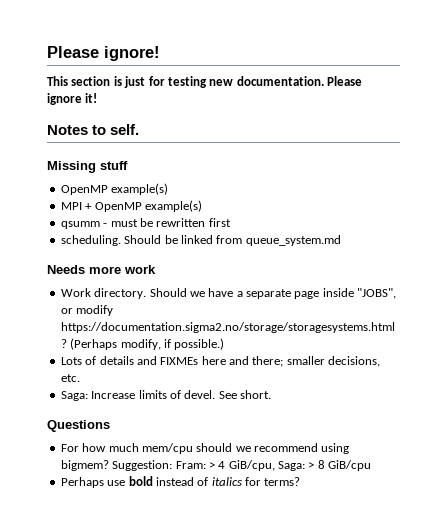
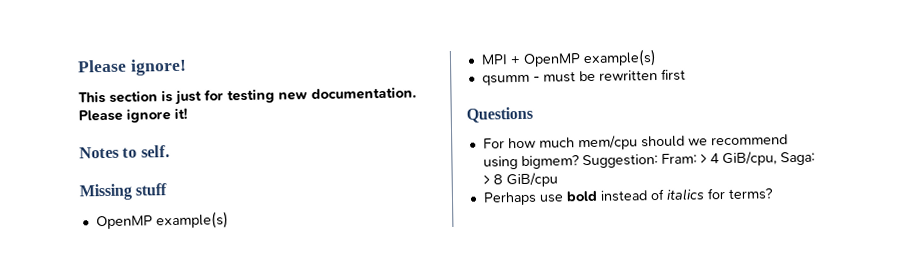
[60,235,341,246] [47,265,156,274] [60,288,397,299] [60,305,114,316] [60,322,395,333] [60,338,225,350] [60,356,381,367] [60,374,80,382] [60,390,271,401] // scheduling. Should be linked from queue_system.md // Needs more work // Work directory. Should we have a separate page inside "JOBS", or modify https://documentation.sigma2.no/storage/storagesystems.html ? (Perhaps modify, if possible.) // Lots of details and FIXMEs here and there; smaller decisions, etc. // Saga: Increase limits of devel. See short. -> (686, 74) none

